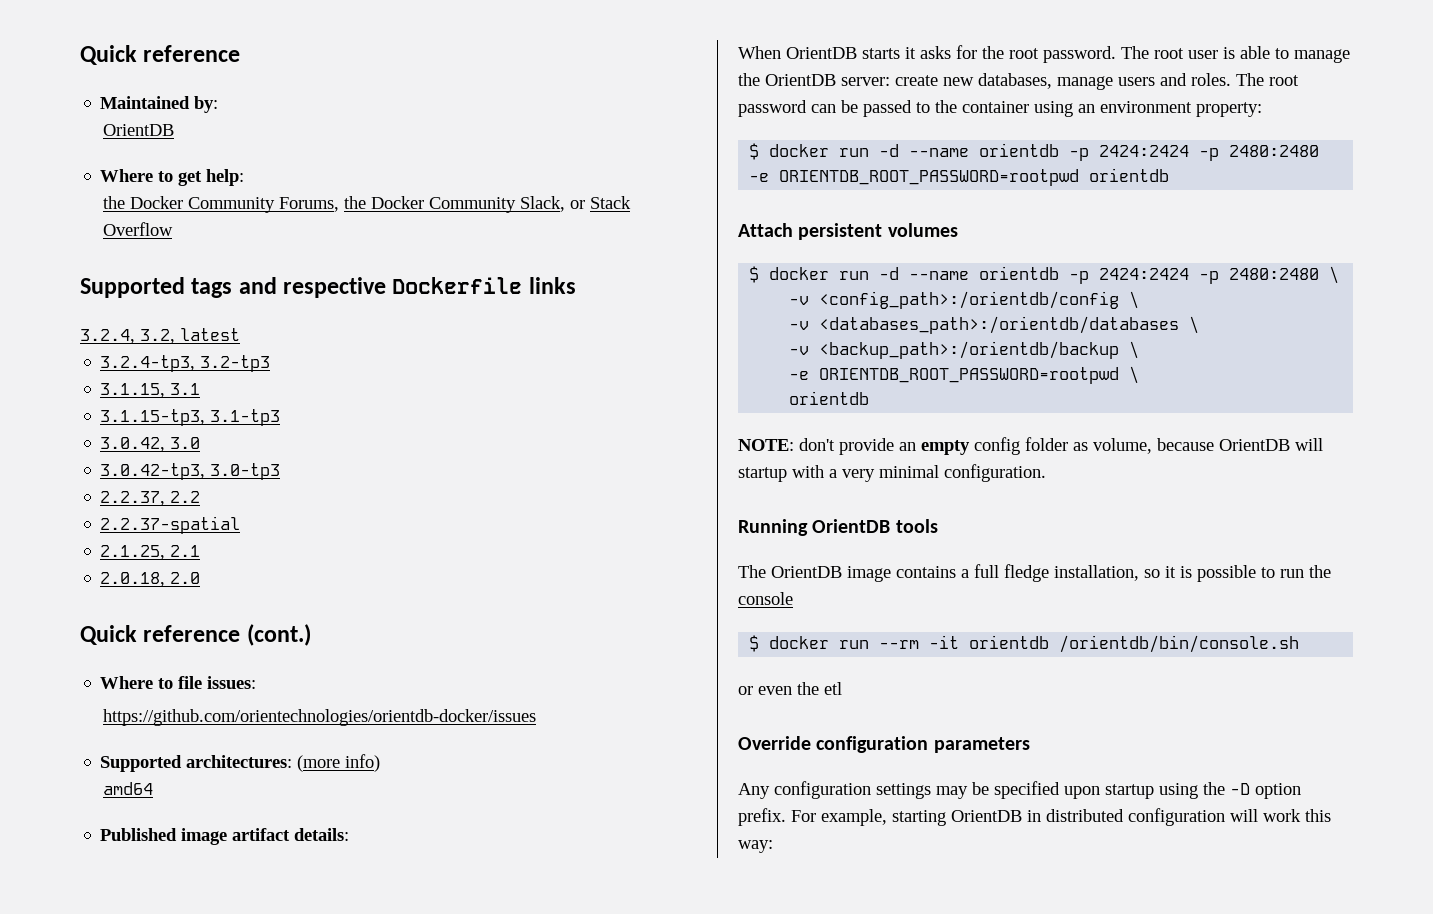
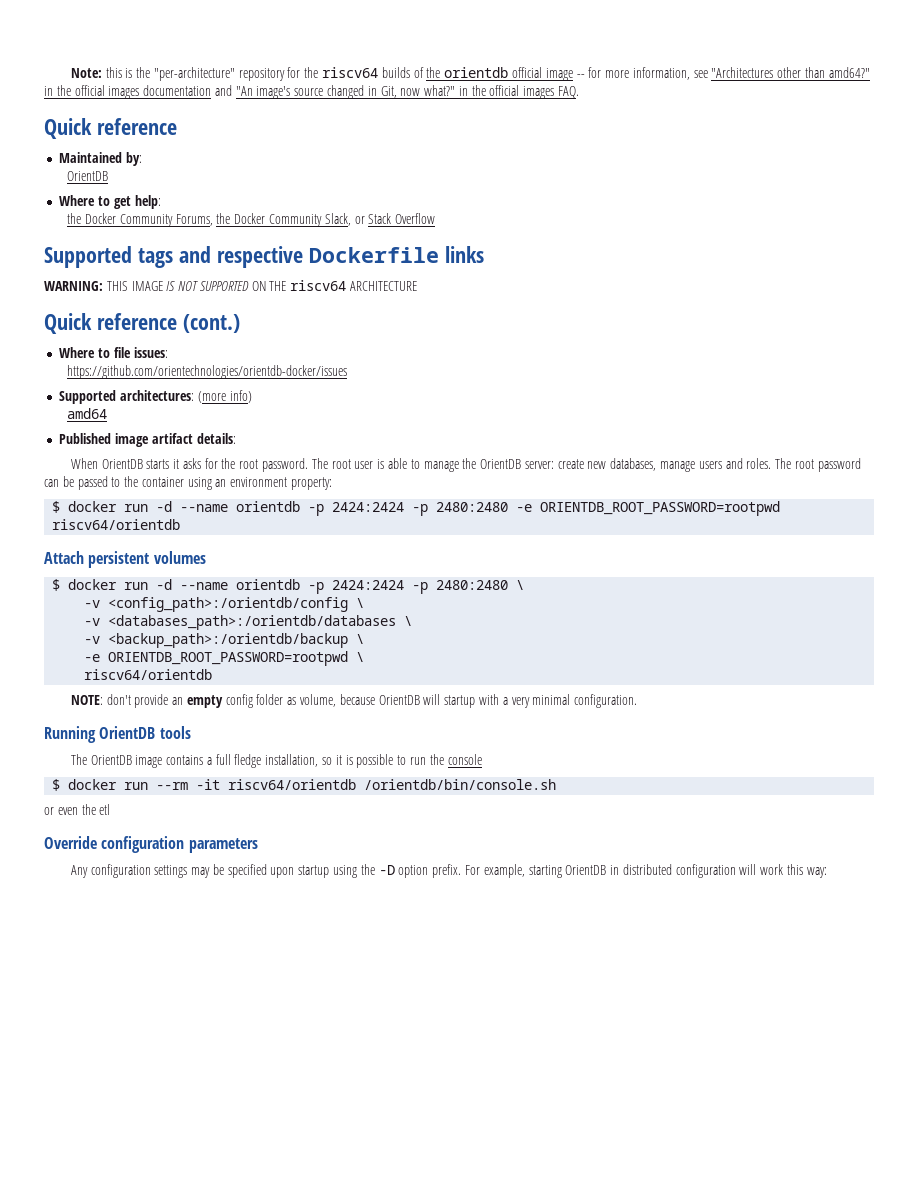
(80, 55) none -> [70,67,870,81] [44,85,580,99] Note: this is the "per-architecture" repository for the riscv64 builds of the orientdb official image -- for more information, see "Architectures other than amd64?" in the official images documentation and "An image's source changed in Git, now what?" in the official images FAQ. //
[80,328,240,344] [100,355,271,372] [100,383,201,398] [100,409,281,426] [100,437,201,452] [100,463,281,480] [100,491,201,506] [100,516,241,534] [100,545,201,560] [100,572,201,587] 3.2.4, 3.2, latest // 3.2.4-tp3, 3.2-tp3 // 3.1.15, 3.1 // 3.1.15-tp3, 3.1-tp3 // 3.0.42, 3.0 // 3.0.42-tp3, 3.0-tp3 // 2.2.37, 2.2 // 2.2.37-spatial // 2.1.25, 2.1 // 2.0.18, 2.0 -> [44,280,418,291] WARNING: THIS IMAGE IS NOT SUPPORTED ON THE riscv64 ARCHITECTURE
[1089,168,1170,182] orientdb -> [52,519,181,530] riscv64/orientdb
[789,391,870,405] orientdb -> [84,669,213,680] riscv64/orientdb
[969,635,1050,649] orientdb -> [228,779,357,790] riscv64/orientdb

